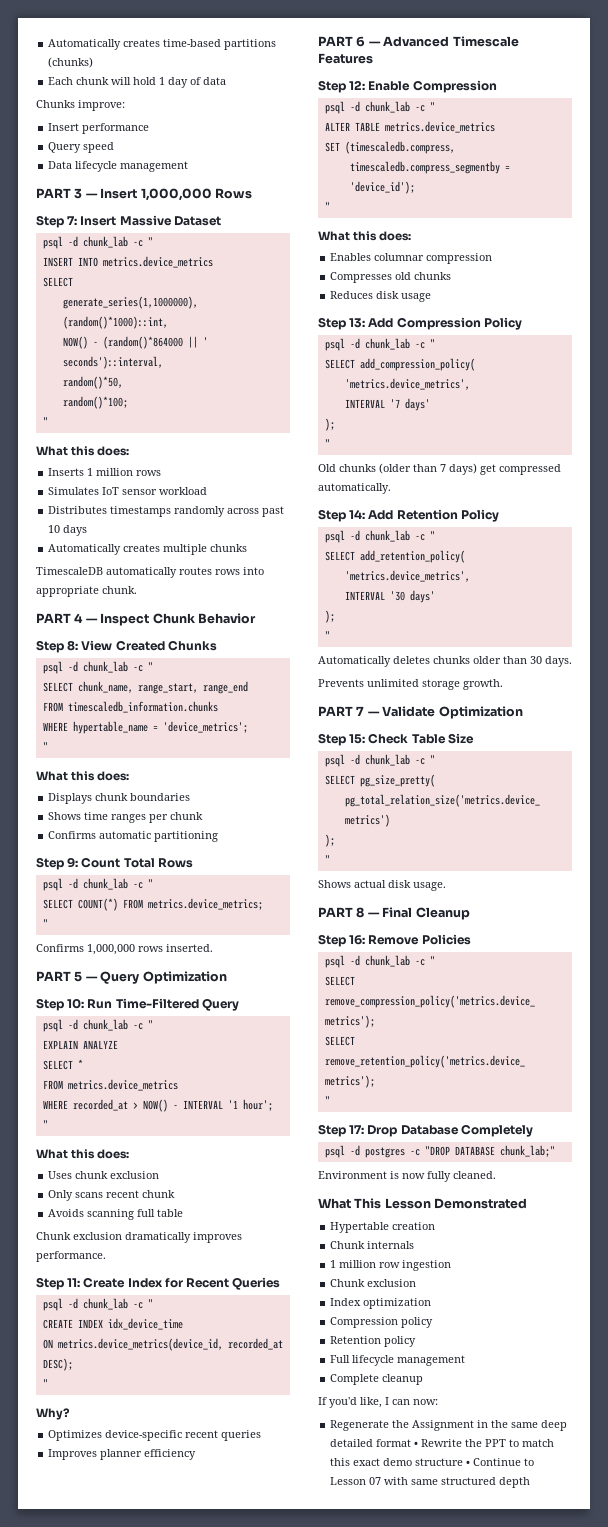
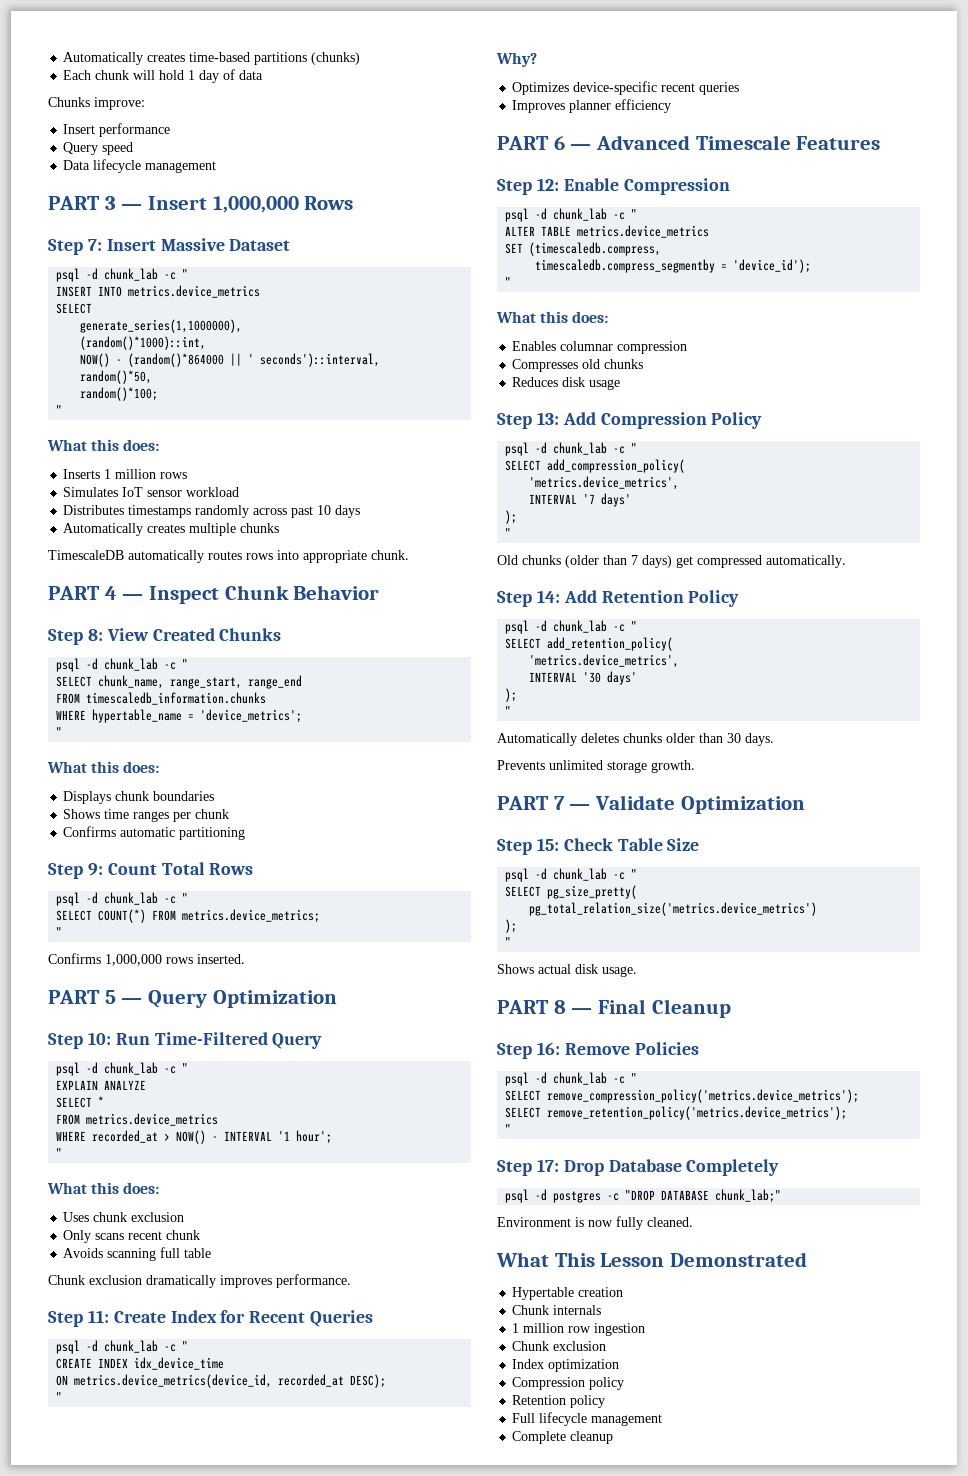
[318,1397,438,1408] [330,1420,568,1431] [330,1439,555,1447] [330,1458,535,1466] [330,1477,531,1488] // If you'd like, I can now: // Regenerate the Assignment in the same deep detailed format • Rewrite the PPT to match this exact demo structure • Continue to Lesson 07 with same structured depth -> (614, 1437) none

